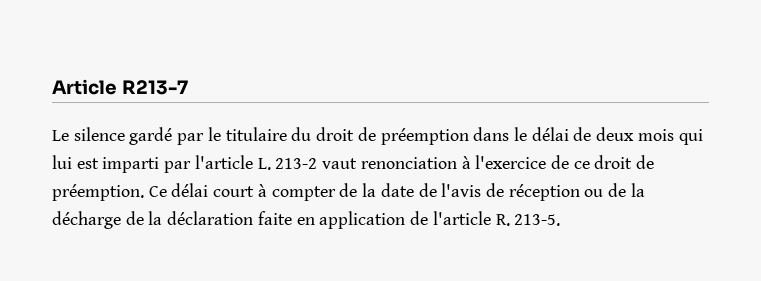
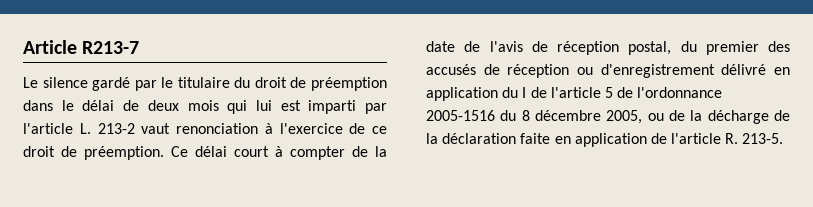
(580, 192) none -> [628,41,790,55] [426,64,790,78] [426,87,723,101] [426,110,643,124] postal, du premier des accusés de réception ou d'enregistrement délivré en application du I de l'article 5 de l'ordonnance 2005-1516 du 8 décembre 2005,

